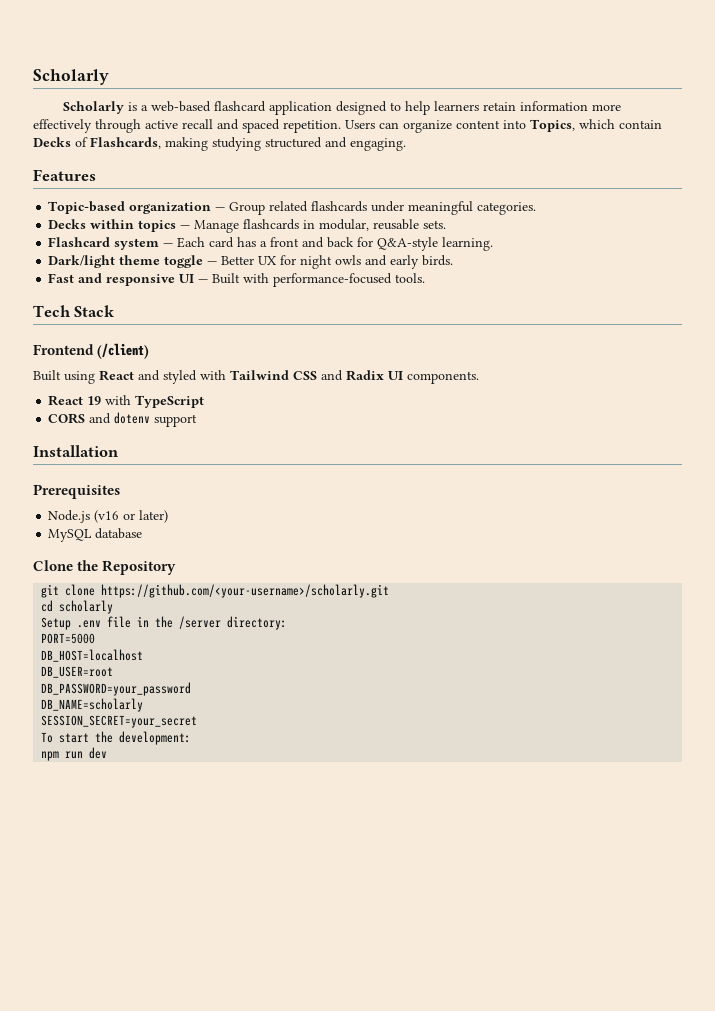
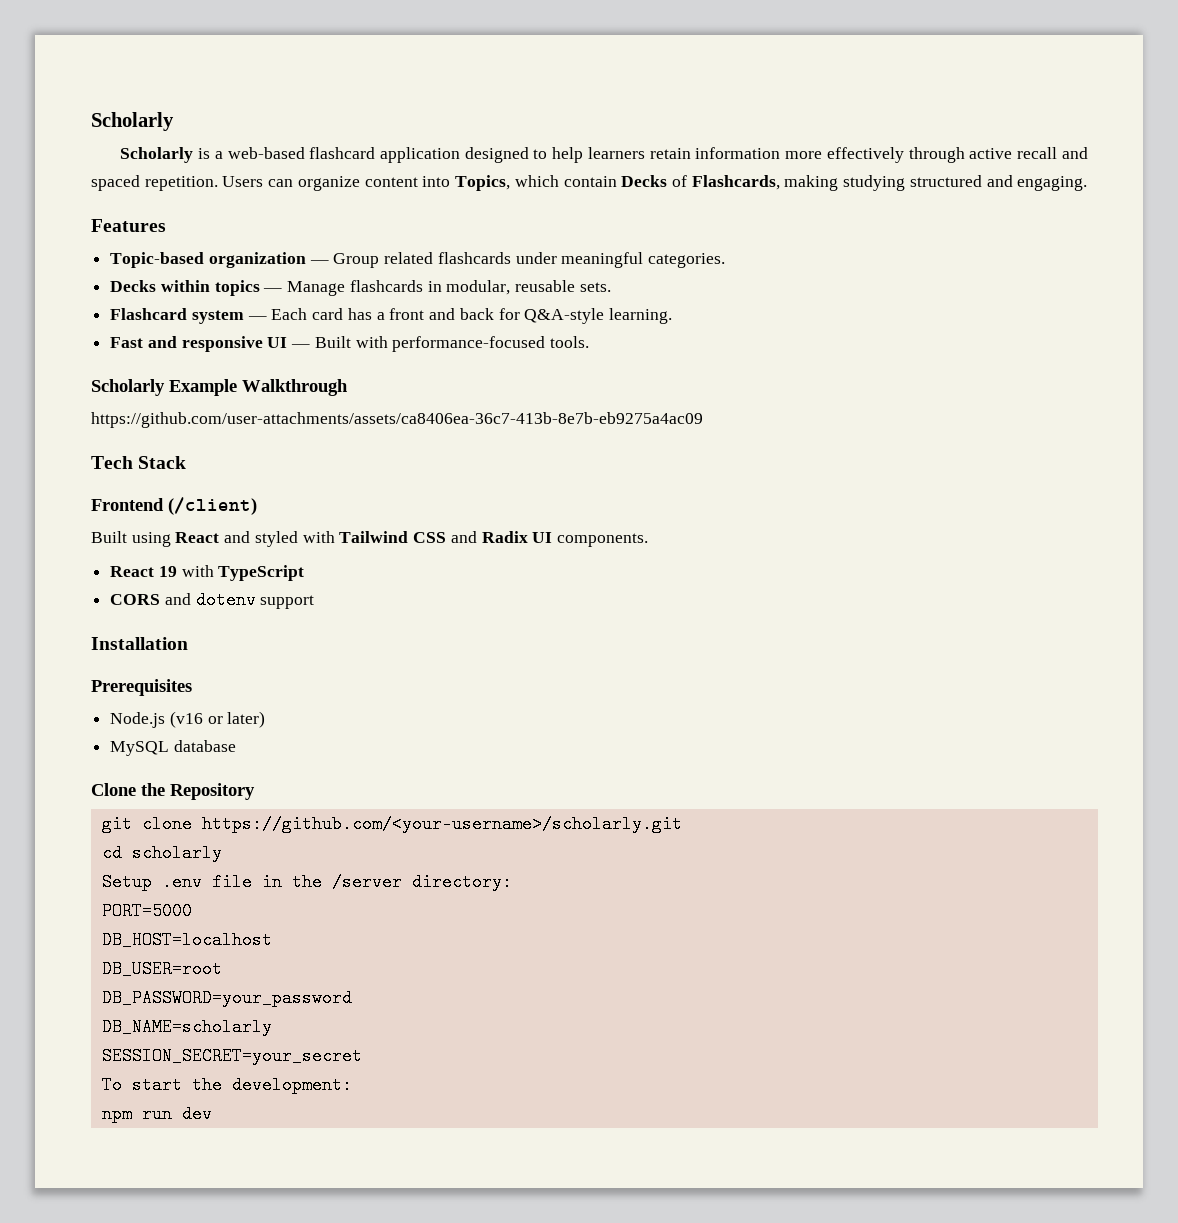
[48,255,454,269] // Dark/light theme toggle — Better UX for night owls and early birds. -> (672, 316) none
(426, 278) none -> [91,379,348,396] [91,412,703,428] // Scholarly Example Walkthrough // https://github.com/user-attachments/assets/ca8406ea-36c7-413b-8e7b-eb9275a4ac09

